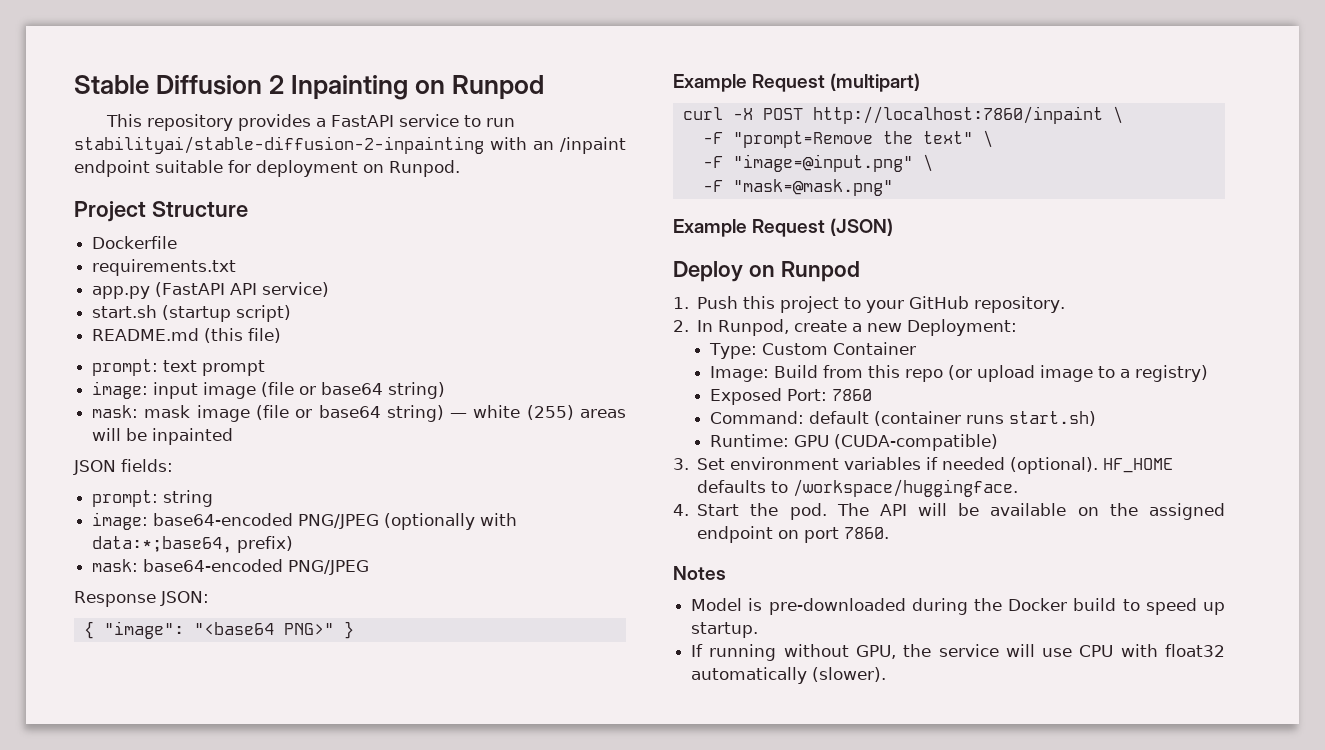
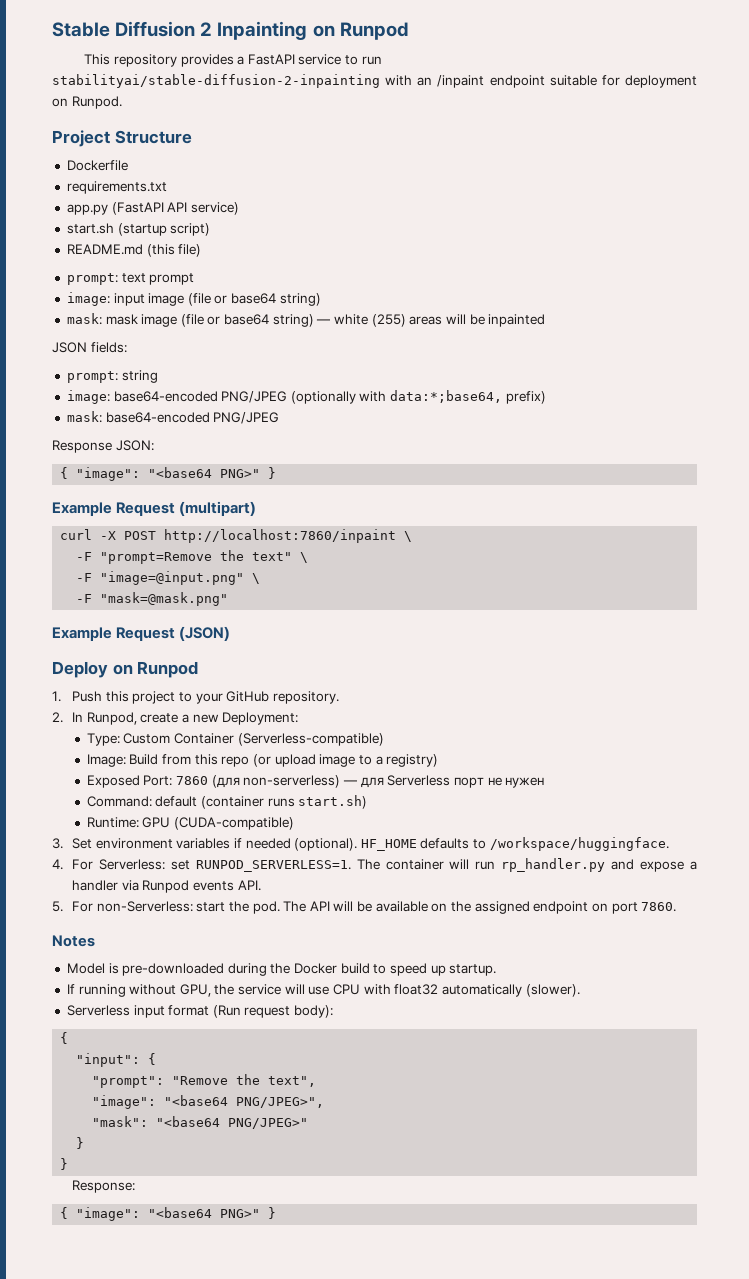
(916, 348) none -> [237,733,384,746] (Serverless-compatible)
(872, 395) none -> [211,775,545,788] (для non-serverless) — для Serverless порт не нужен
[697,504,740,516] Start -> [71,858,697,872] [71,880,261,893] [52,901,226,912] For Serverless: set RUNPOD_SERVERLESS=1. The container will run rp_handler.py and expose a handler via Runpod events API. // 5. For non-Serverless: start
(887, 674) none -> [66,1005,334,1018] [60,1032,69,1044] [76,1053,157,1067] [92,1074,317,1088] [92,1095,325,1109] [92,1116,309,1129] [76,1137,85,1149] [60,1158,69,1170] [71,1180,135,1193] [60,1207,277,1221] // Serverless input format (Run request body): // { // "input": { // "prompt": "Remove the text", // "image": "<base64 PNG/JPEG>", // "mask": "<base64 PNG/JPEG>" // } // } // Response: // { "image": "<base64 PNG>" }

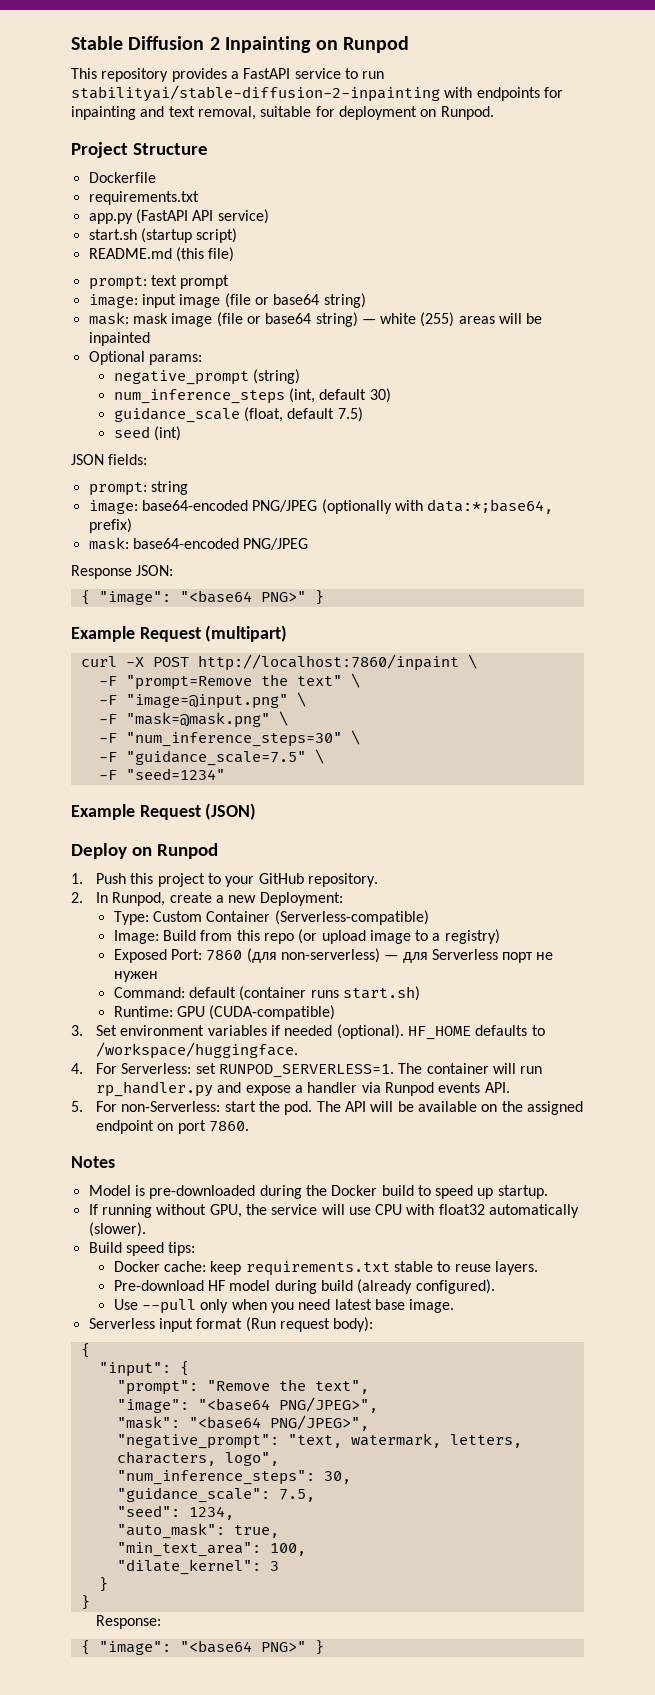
[417,75,545,88] an /inpaint endpoint -> [476,87,563,101] [71,106,256,120] endpoints for inpainting and text removal,
(546, 320) none -> [88,351,202,365] [113,369,300,385] [113,388,391,404] [113,407,363,423] [113,426,181,441] // Optional params: // negative_prompt (string) // num_inference_steps (int, default 30) // guidance_scale (float, default 7.5) // seed (int)
(229, 599) none -> [278,711,288,726] [98,730,360,747] [98,749,324,766] [98,768,225,780] \ // -F "num_inference_steps=30" \ // -F "guidance_scale=7.5" \ // -F "seed=1234"
(580, 990) none -> [88,1242,196,1256] [113,1261,538,1276] [113,1279,495,1294] [113,1299,455,1314] // Build speed tips: // Docker cache: keep requirements.txt stable to reuse layers. // Pre-download HF model during build (already configured). // Use --pull only when you need latest base image.
[228,1118,309,1129] PNG/JPEG>" -> [269,1415,369,1431] [116,1433,522,1449] [116,1451,279,1466] [116,1470,351,1485] [116,1487,315,1503] [116,1505,234,1520] [116,1523,279,1539] [116,1542,306,1557] [116,1559,279,1575] PNG/JPEG>", // "negative_prompt": "text, watermark, letters, characters, logo", // "num_inference_steps": 30, // "guidance_scale": 7.5, // "seed": 1234, // "auto_mask": true, // "min_text_area": 100, // "dilate_kernel": 3

